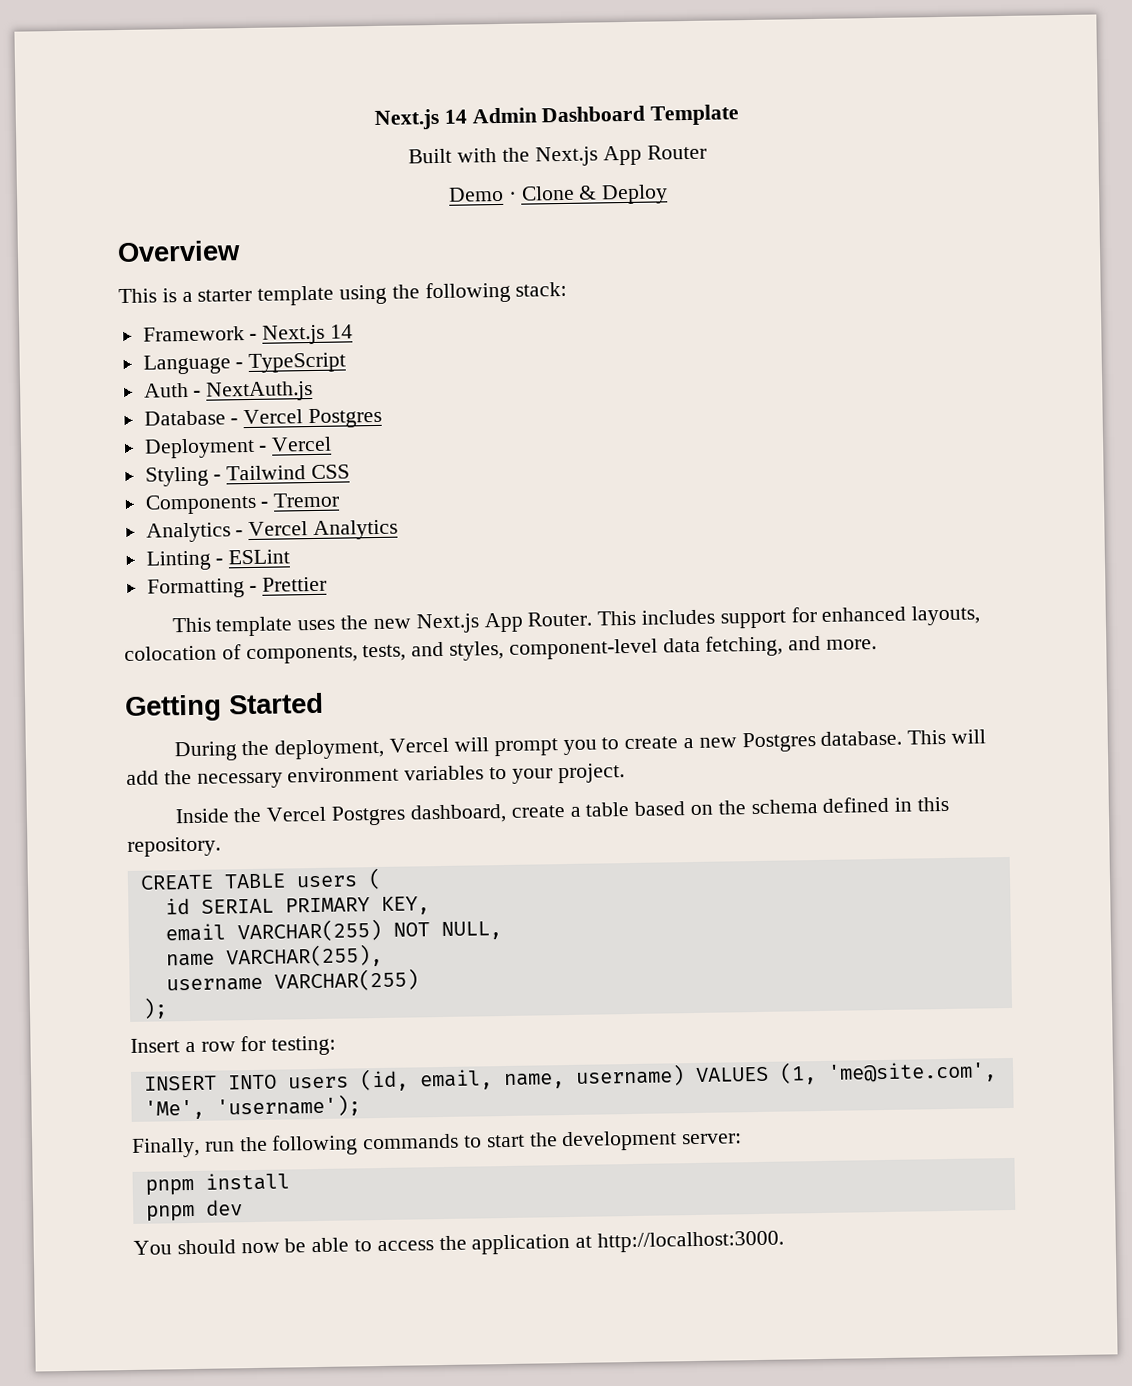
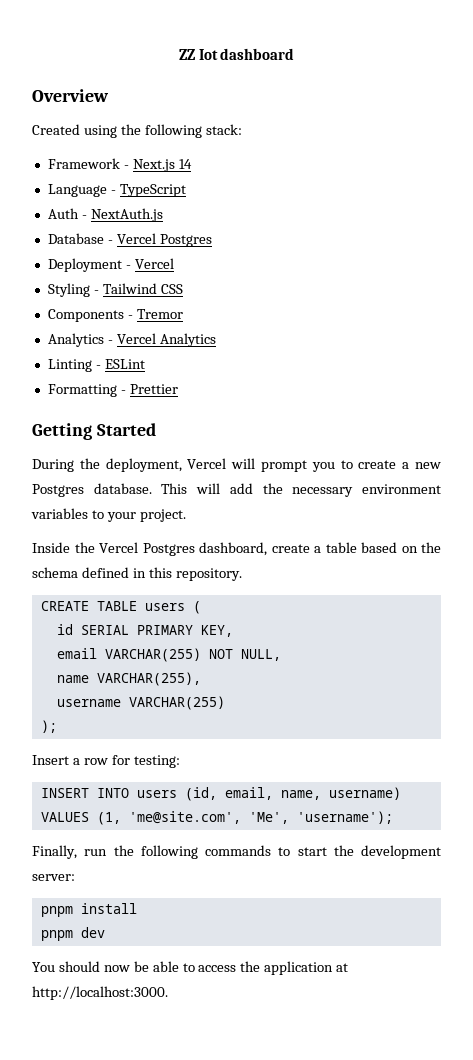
[373,104,740,130] [408,144,707,167] [447,184,669,205] [117,240,241,263] [118,285,335,306] Next.js 14 Admin Dashboard Template // Built with the Next.js App Router // Demo · Clone & Deploy // Overview // This is a starter template -> [178,48,295,60] [32,89,109,102] [32,124,80,135] ZZ Iot dashboard // Overview // Created
[171,605,981,637] [124,635,878,665] // This template uses the new Next.js App Router. This includes support for enhanced layouts, colocation of components, tests, and styles, component-level data fetching, and more. -> (178, 389) none

